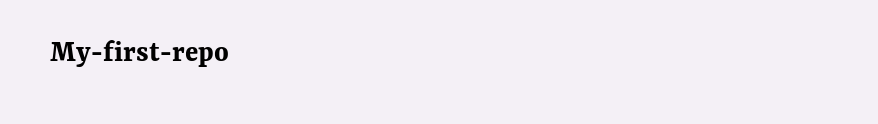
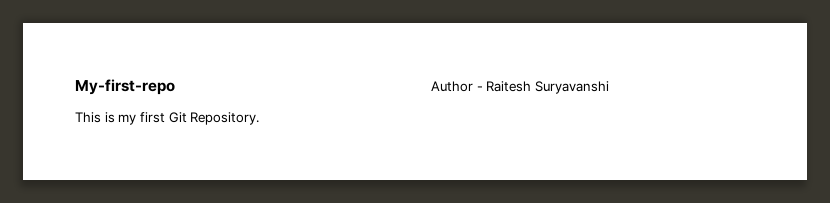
(229, 53) none -> [75,112,260,125] [431,81,609,94] // This is my first Git Repository. // Author - Raitesh Suryavanshi

